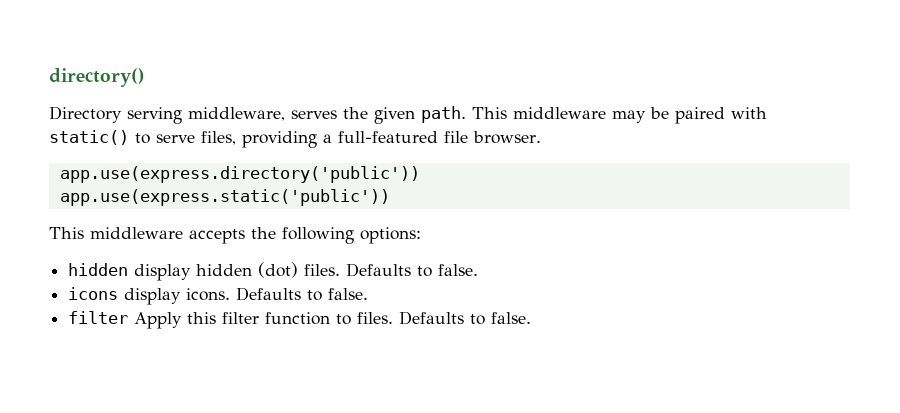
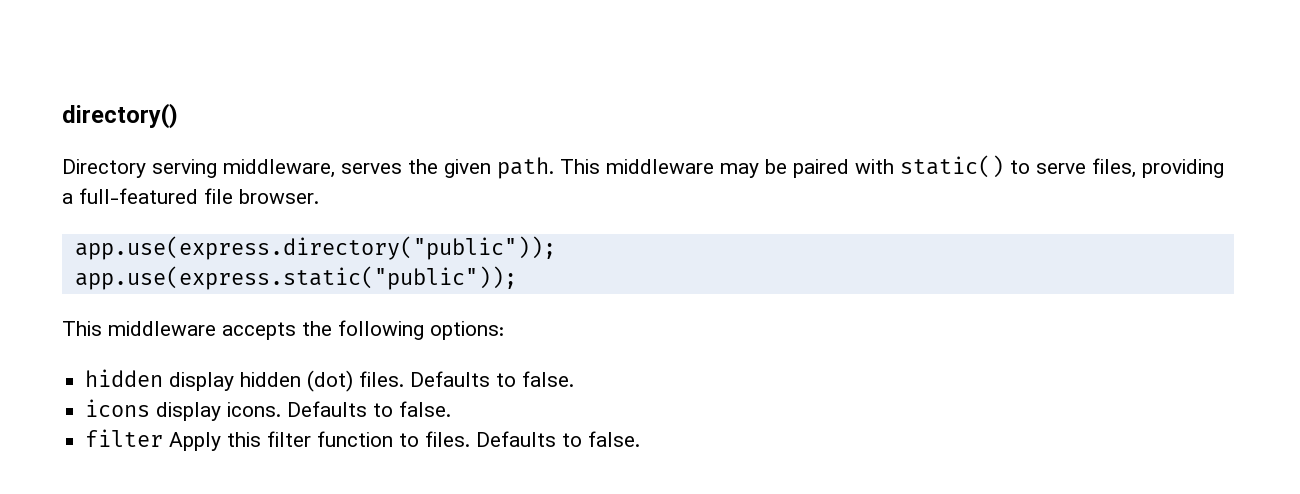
[59,166,420,183] [59,189,390,206] app.use(express.directory('public')) // app.use(express.static('public')) -> [74,236,556,260] [74,266,517,290] app.use(express.directory("public")); // app.use(express.static("public"));

